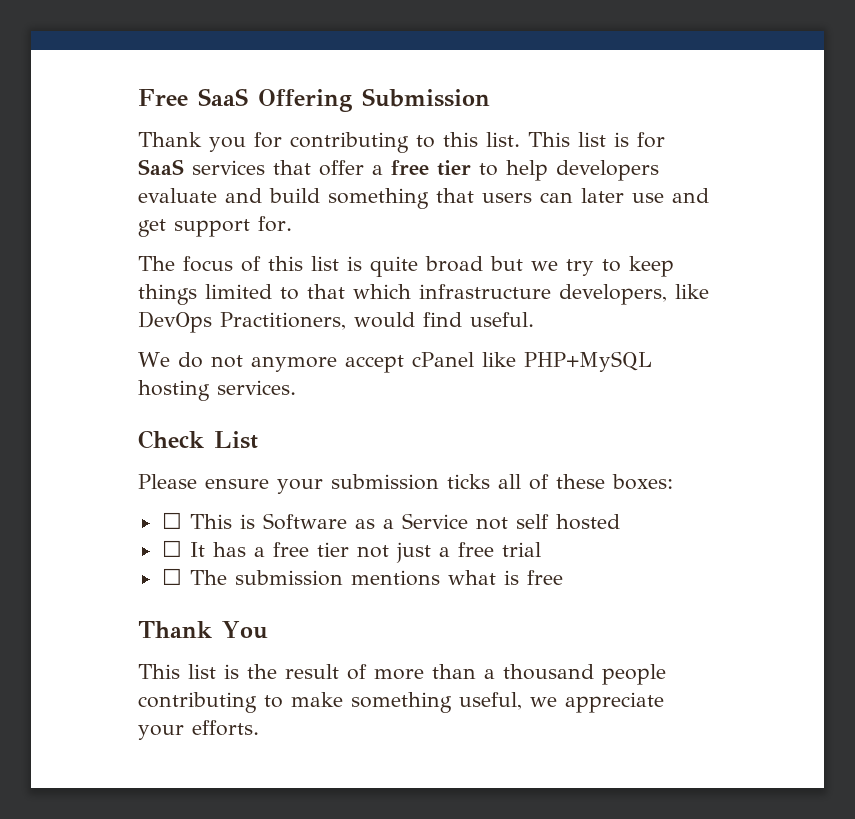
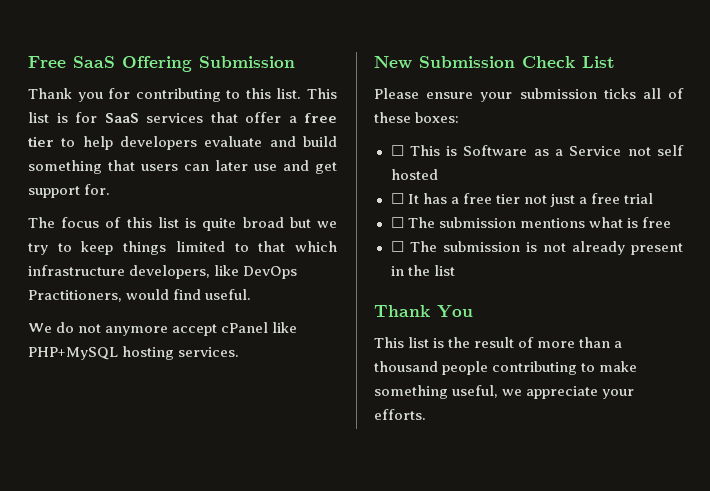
(296, 387) none -> [374,56,515,69] New Submission
(563, 577) none -> [390,241,683,255] [390,265,455,276] // ☐ The submission is not already present in the list

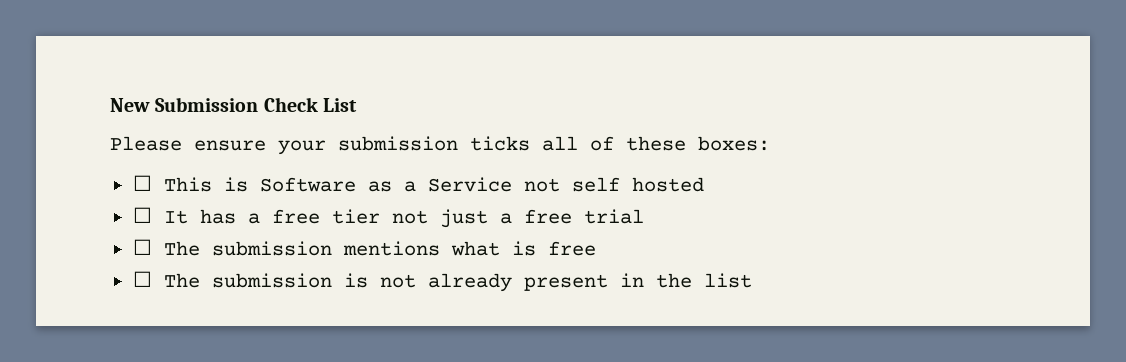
[28,56,295,72] [28,88,337,102] [28,112,337,123] [28,136,337,150] [28,160,337,174] [28,184,111,198] [28,217,338,231] [28,241,338,255] [28,265,298,279] [28,289,252,302] [28,322,298,336] [28,346,240,360] Free SaaS Offering Submission // Thank you for contributing to this list. This list is for SaaS services that offer a free tier to help developers evaluate and build something that users can later use and get support for. // The focus of this list is quite broad but we try to keep things limited to that which infrastructure developers, like DevOps Practitioners, would find useful. // We do not anymore accept cPanel like PHP+MySQL hosting services. // -> (110, 105) none
[374,305,473,318] [374,337,623,348] [374,361,638,375] [374,385,635,399] [374,409,426,420] // Thank You // This list is the result of more than a thousand people contributing to make something useful, we appreciate your efforts. -> (752, 280) none

